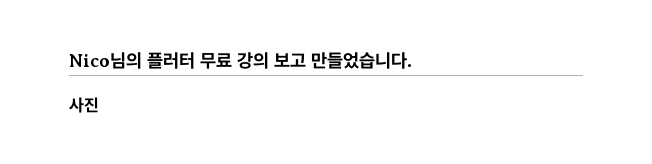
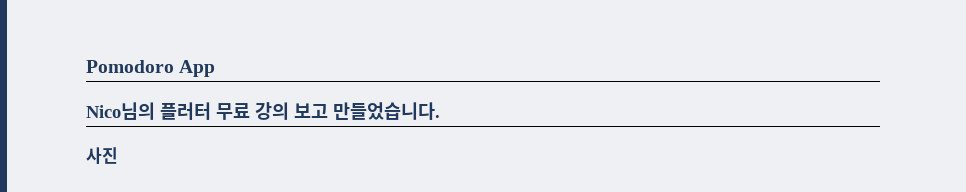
(69, 60) none -> [86,60,216,77] Pomodoro App //

